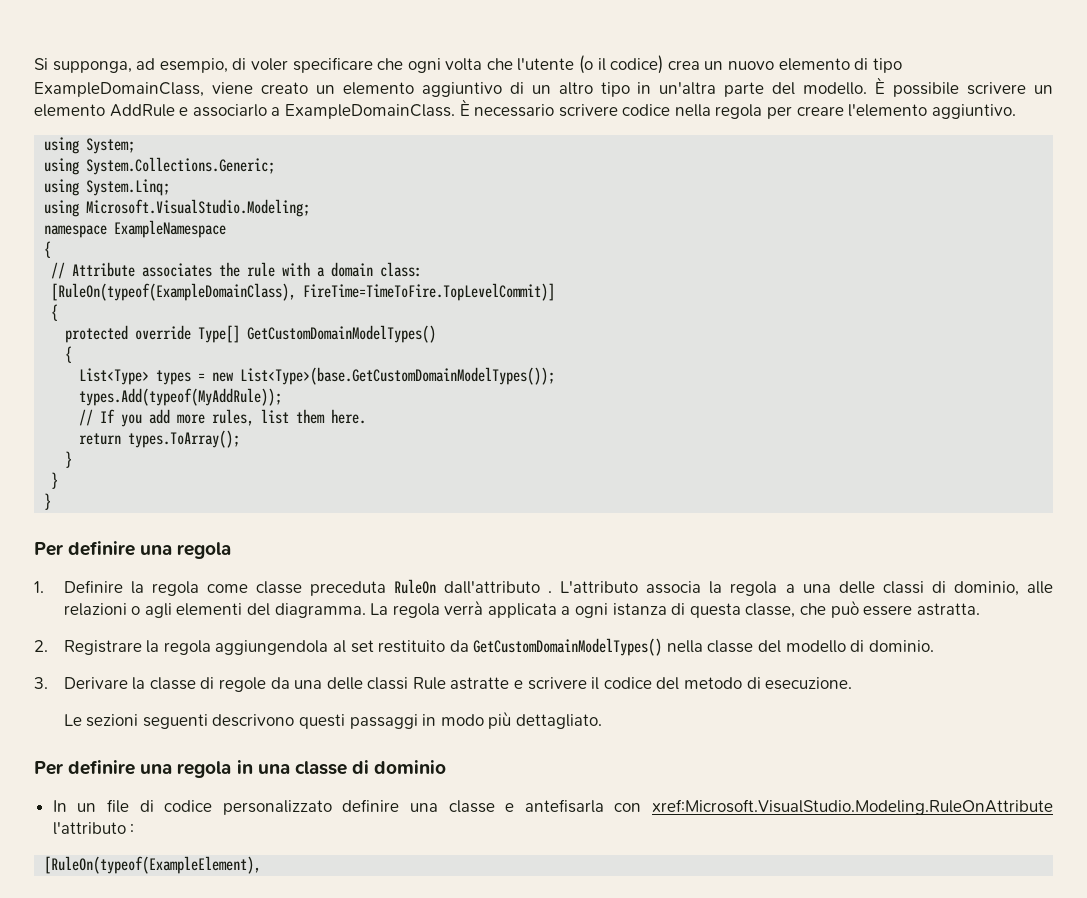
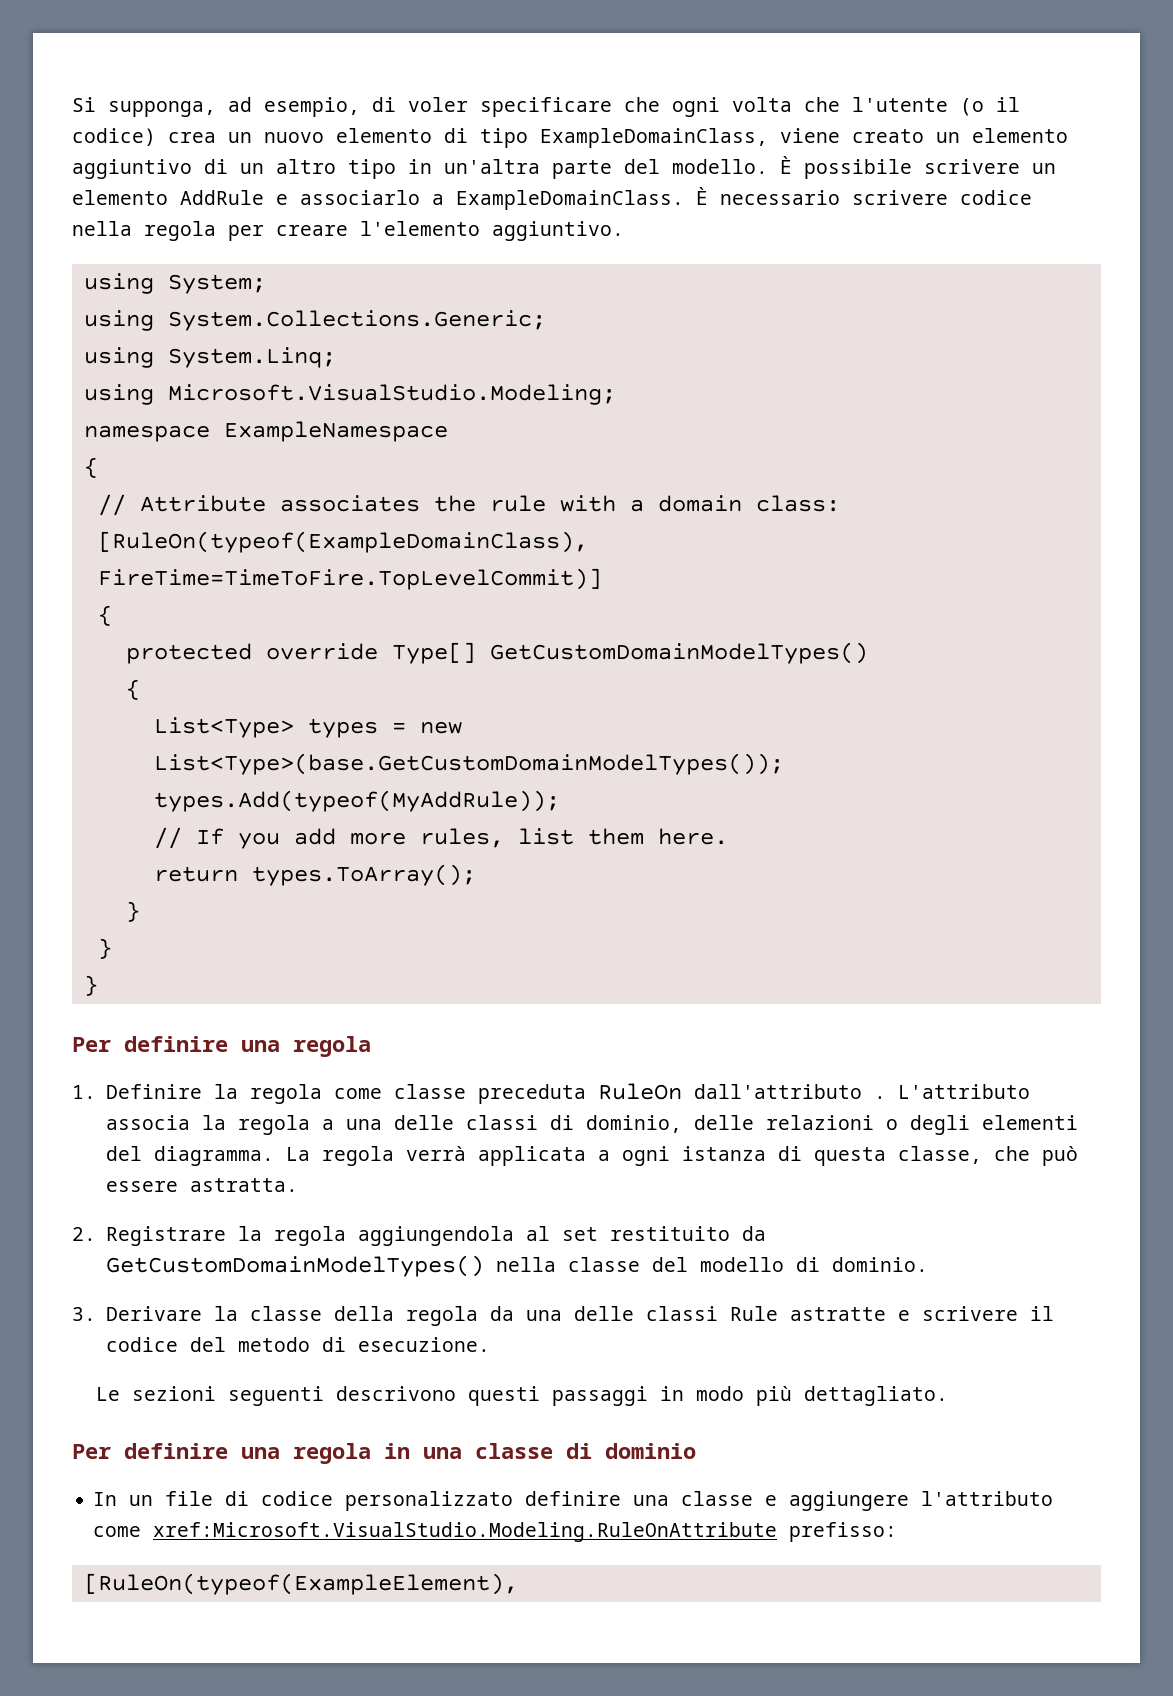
[1026,581,1053,594] alle -> [693,1115,754,1130] delle
[144,603,172,618] agli -> [909,1115,970,1135] degli
[200,677,266,692] di regole -> [333,1306,478,1326] della regola
[524,799,1053,815] [52,822,135,835] antefisarla con xref:Microsoft.VisualStudio.Modeling.RuleOnAttribute l'attributo : -> [789,1491,1054,1511] [93,1522,898,1542] aggiungere l'attributo come xref:Microsoft.VisualStudio.Modeling.RuleOnAttribute prefisso:

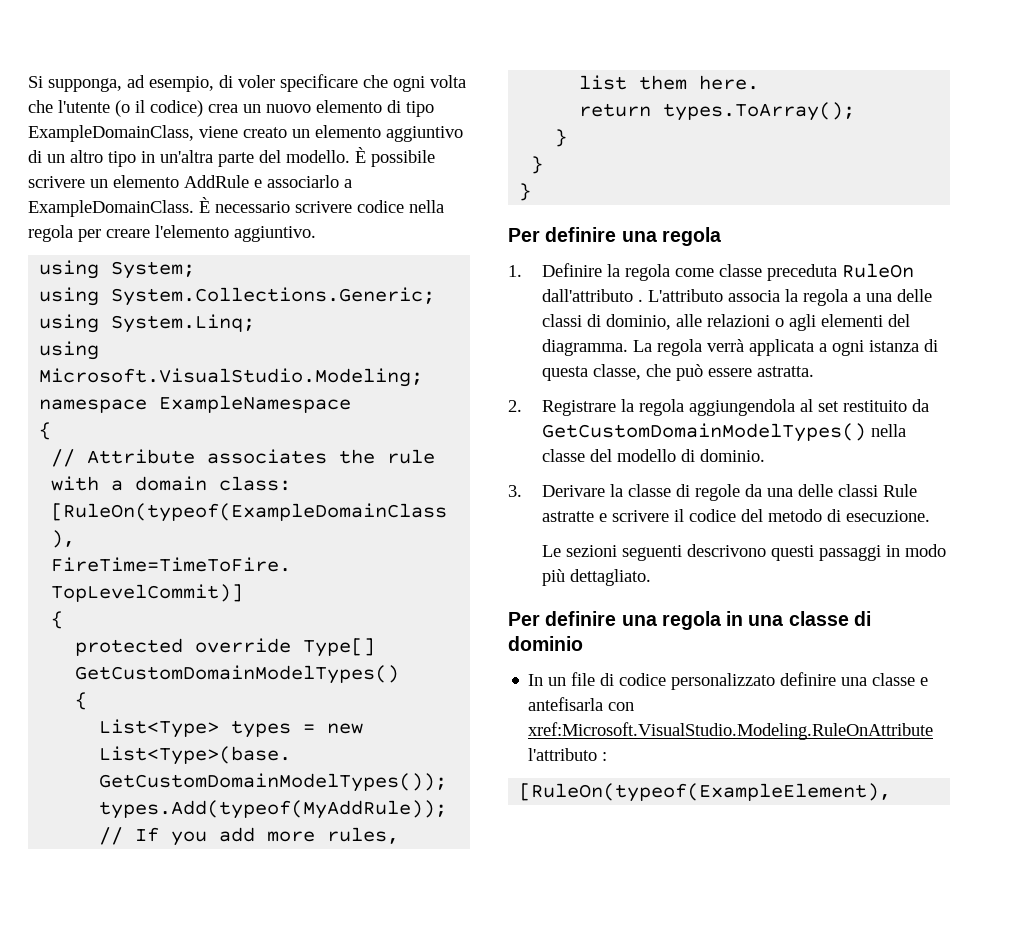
[693,1115,754,1130] delle -> [676,314,703,327] alle
[909,1115,970,1135] degli -> [789,314,817,331] agli
[333,1306,478,1326] della regola -> [676,484,741,501] di regole
[789,1491,1054,1511] [93,1522,898,1542] aggiungere l'attributo come xref:Microsoft.VisualStudio.Modeling.RuleOnAttribute prefisso: -> [528,697,635,711] [528,722,934,740] [528,748,608,761] antefisarla con xref:Microsoft.VisualStudio.Modeling.RuleOnAttribute l'attributo :

